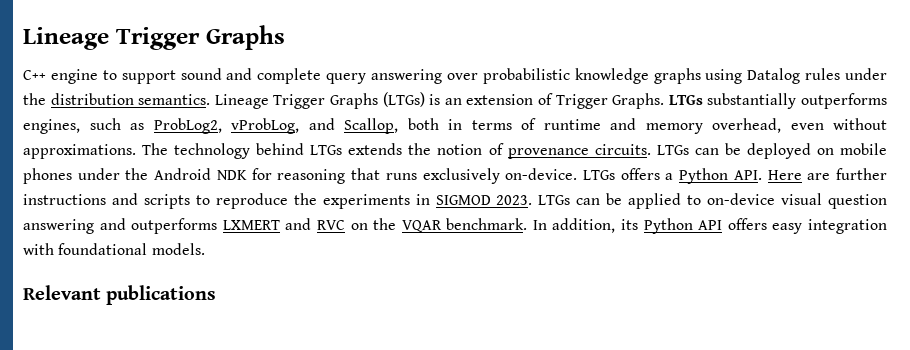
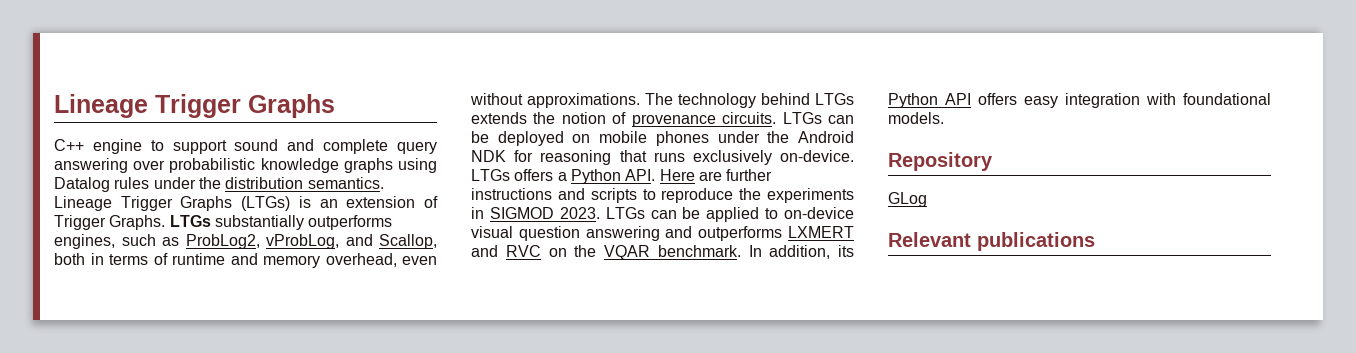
(205, 249) none -> [888,152,993,171] [888,192,927,207] // Repository // GLog

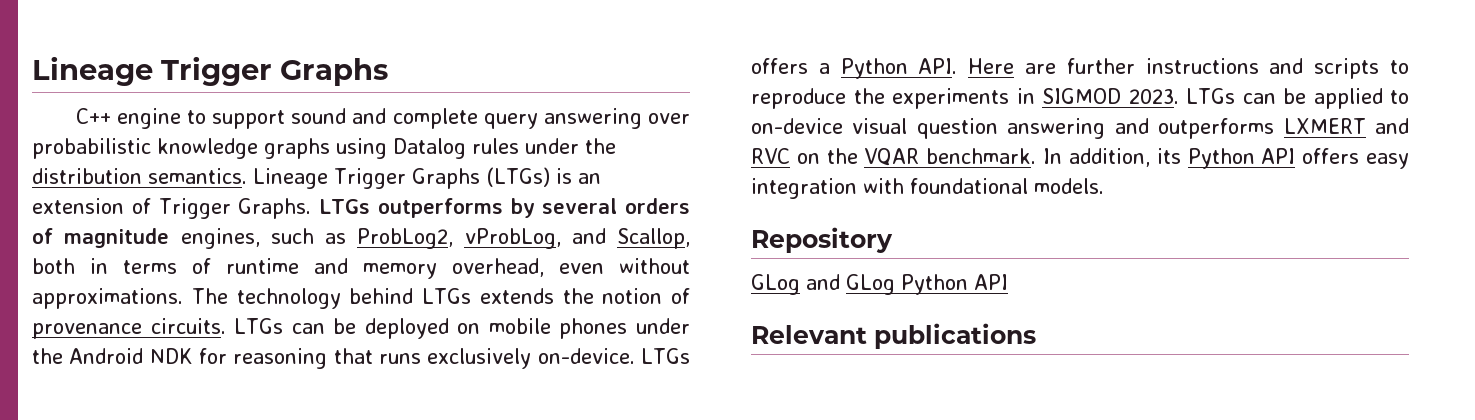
[214,215,393,230] substantially outperforms -> [377,198,690,218] [32,228,170,248] outperforms by several orders of magnitude
(927, 199) none -> [806,274,1008,295] and GLog Python API

